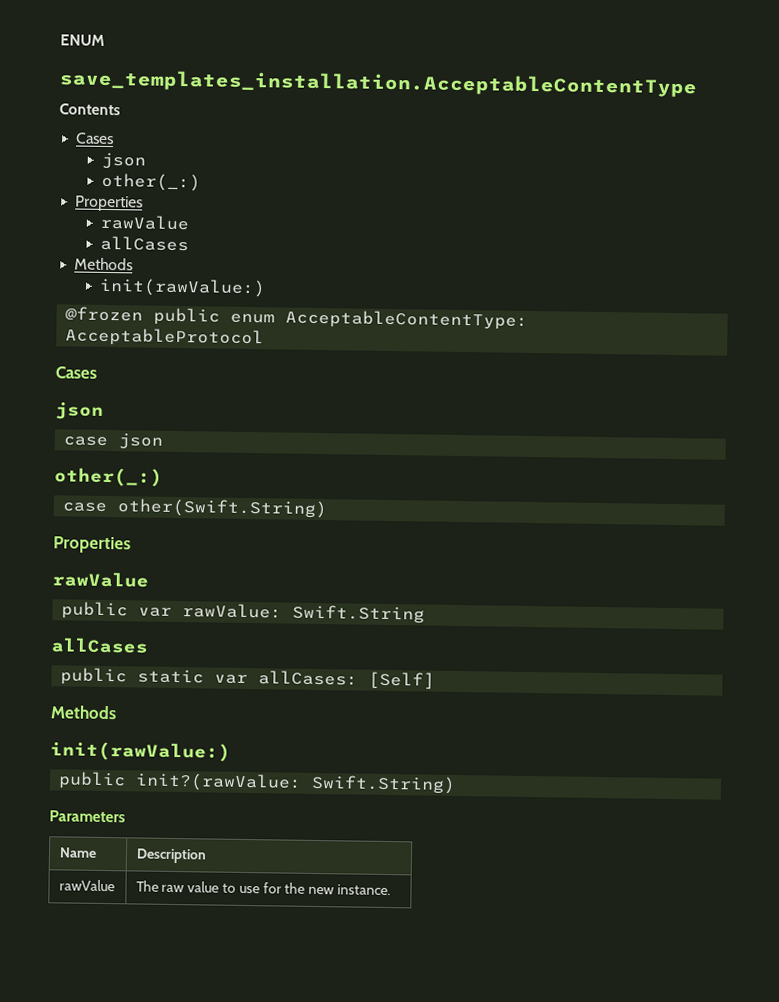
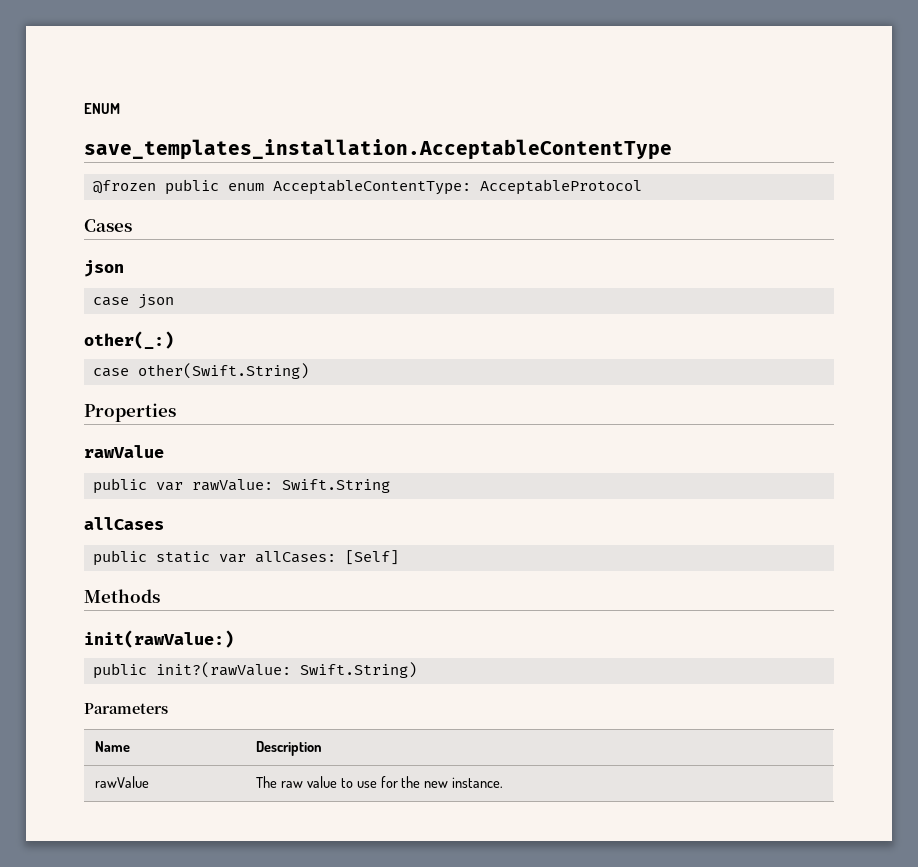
[59,103,121,116] [76,132,115,145] [100,152,146,170] [100,172,201,192] [75,195,144,212] [99,214,190,231] [99,235,189,252] [74,257,134,271] [98,277,266,298] // Contents // Cases // json // other(_:) // Properties // rawValue // allCases // Methods // init(rawValue:) -> (672, 149) none

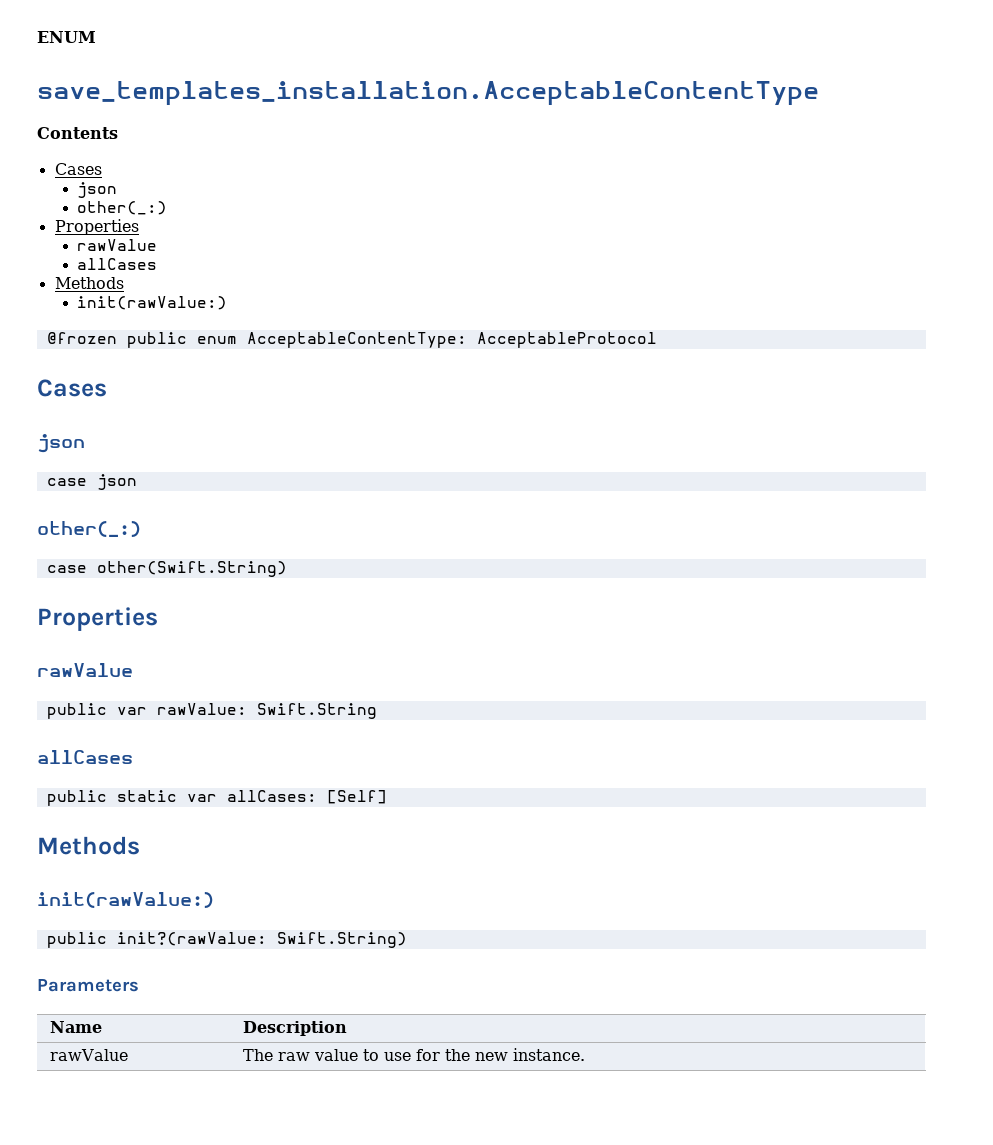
(672, 149) none -> [37,127,118,139] [54,163,102,175] [77,182,118,198] [77,201,168,215] [54,219,139,235] [77,239,158,251] [77,258,158,270] [54,277,124,289] [77,296,228,310] // Contents // Cases // json // other(_:) // Properties // rawValue // allCases // Methods // init(rawValue:)

